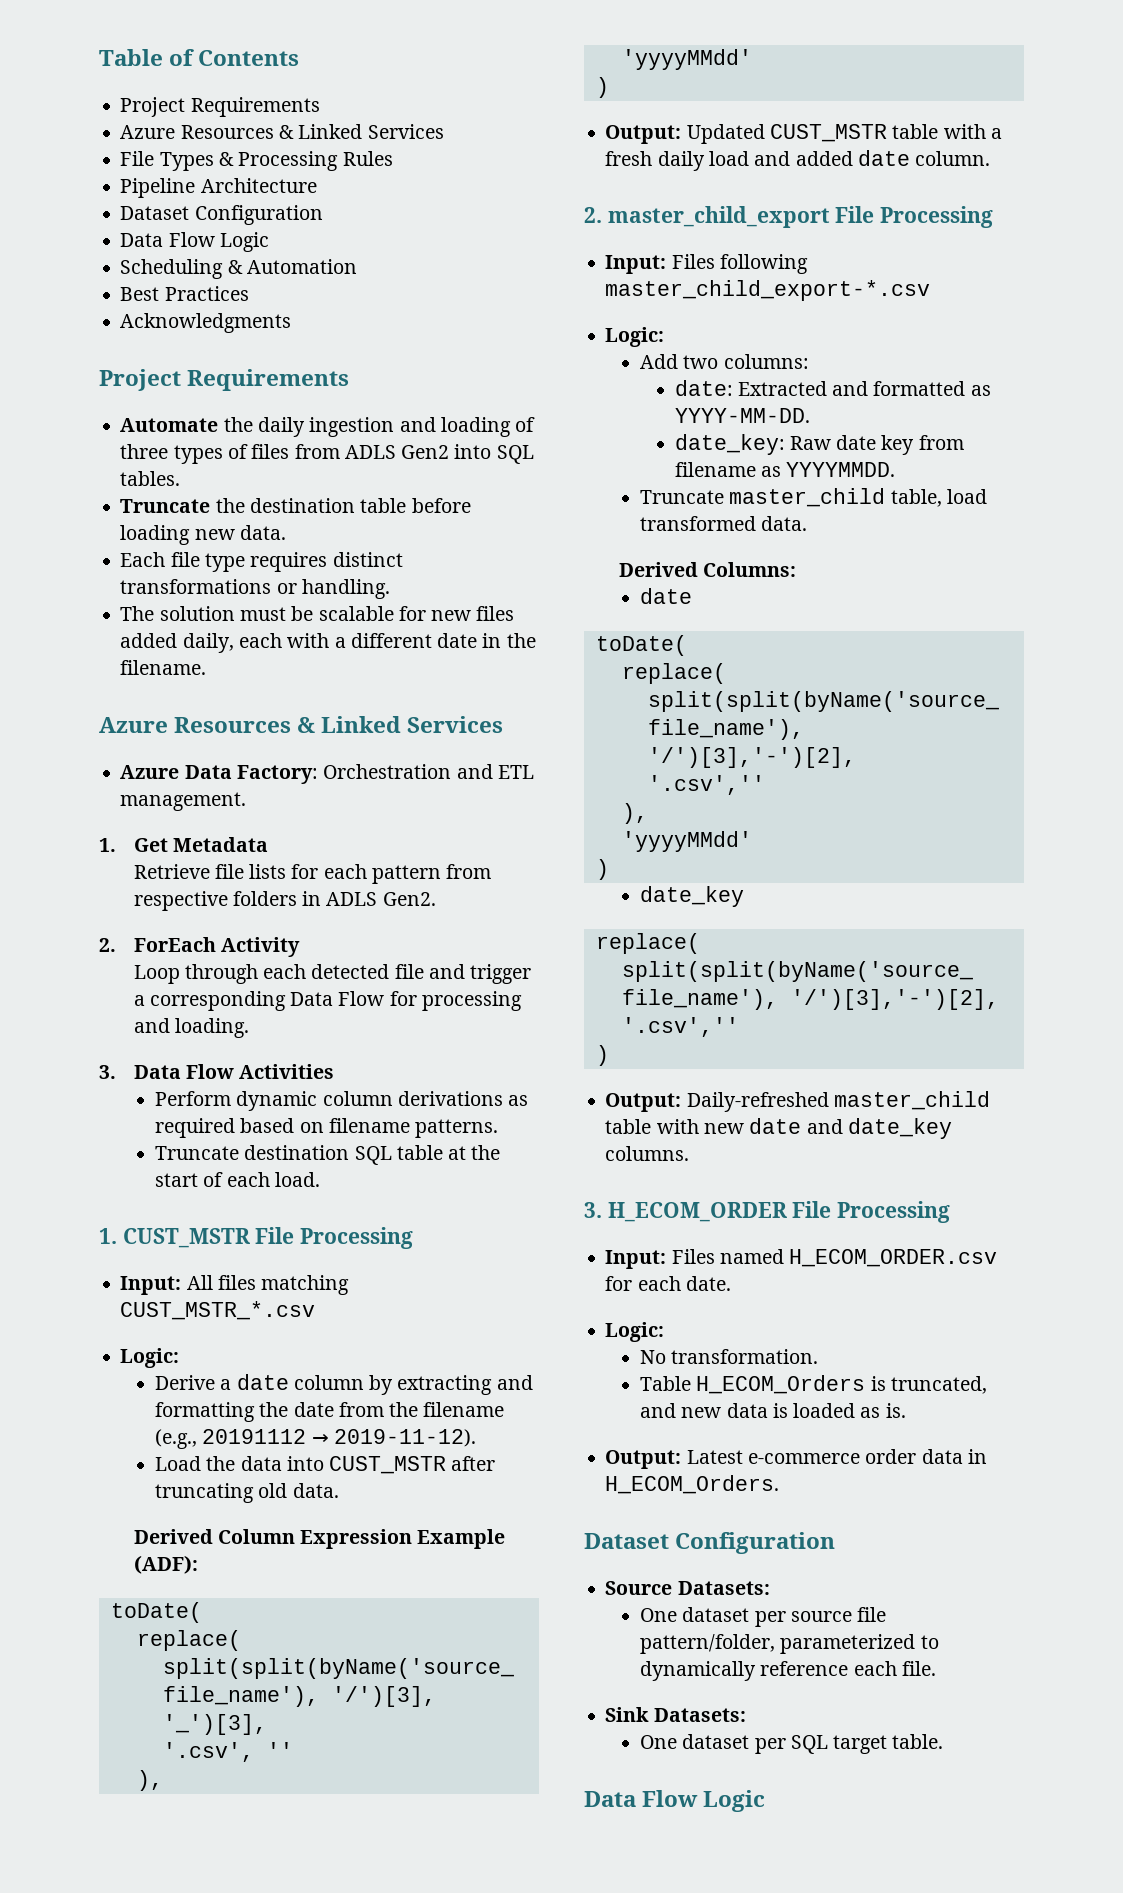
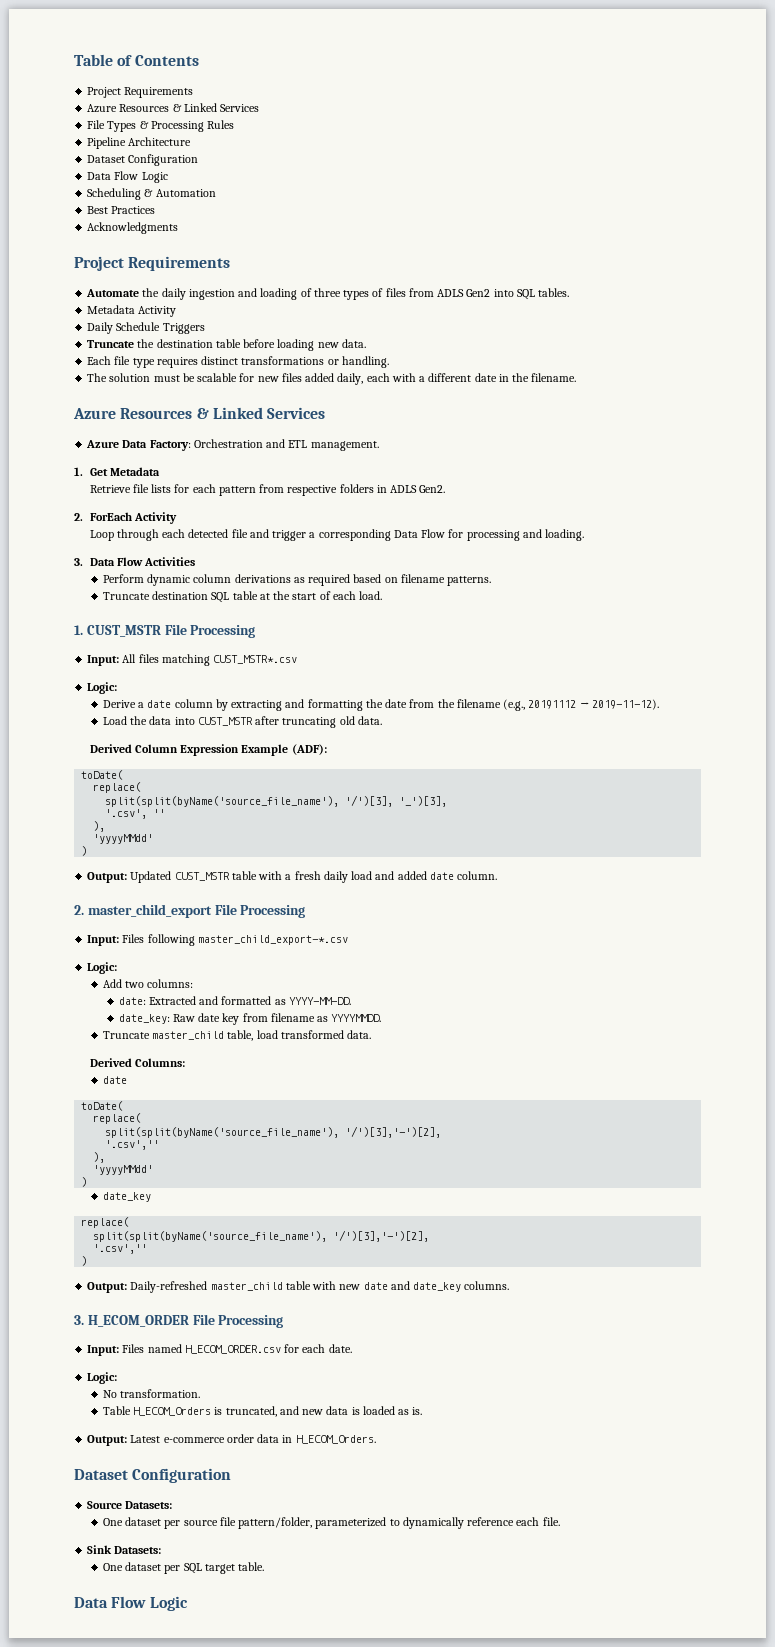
(181, 478) none -> [87,305,177,317] [87,322,205,334] // Metadata Activity // Daily Schedule Triggers
[120,1301,316,1320] CUST_MSTR_*.csv -> [213,655,298,664] CUST_MSTR*.csv

